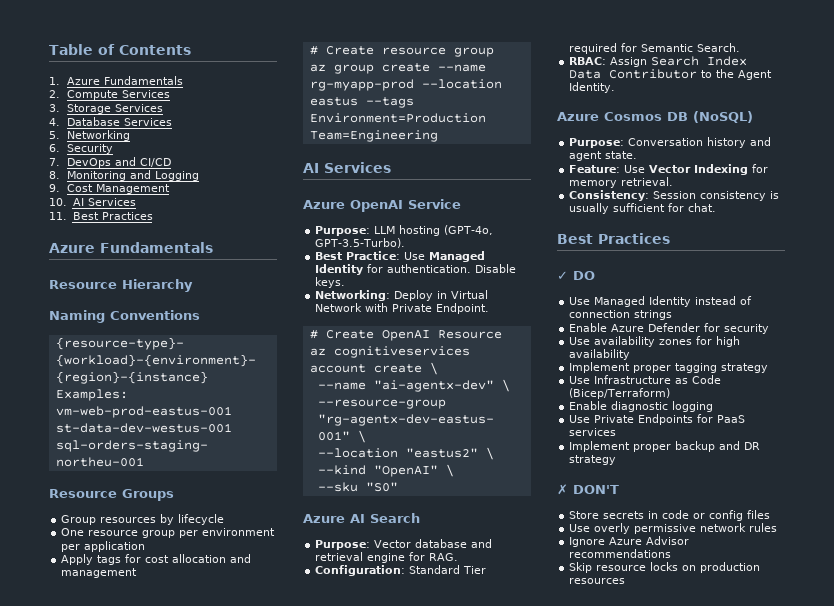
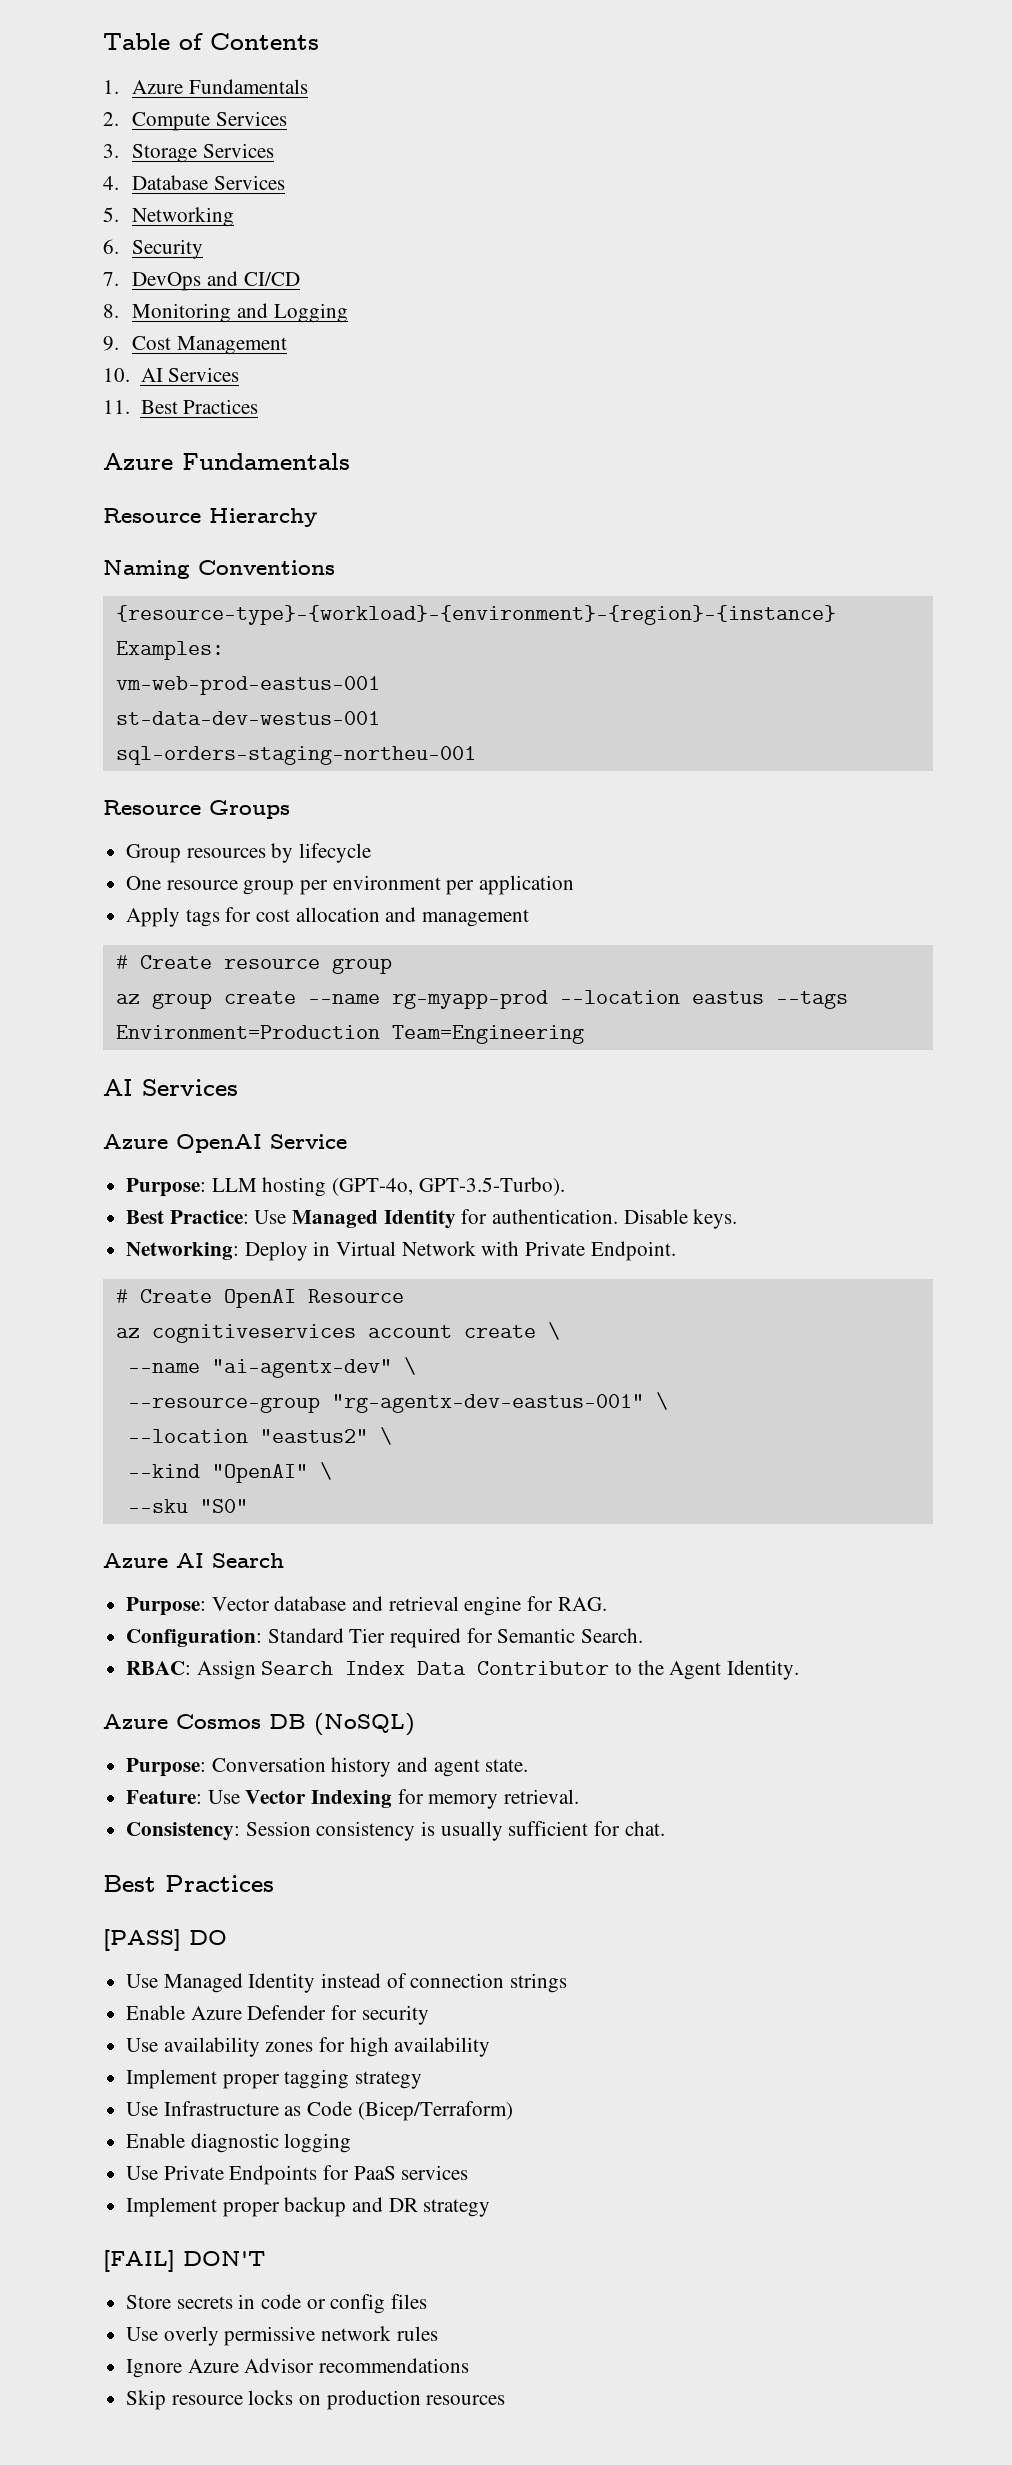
[557,271,568,280] ✓ -> [103,1929,181,1951] [PASS]
[557,484,568,495] ✗ -> [103,2250,175,2272] [FAIL]

